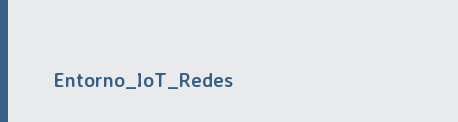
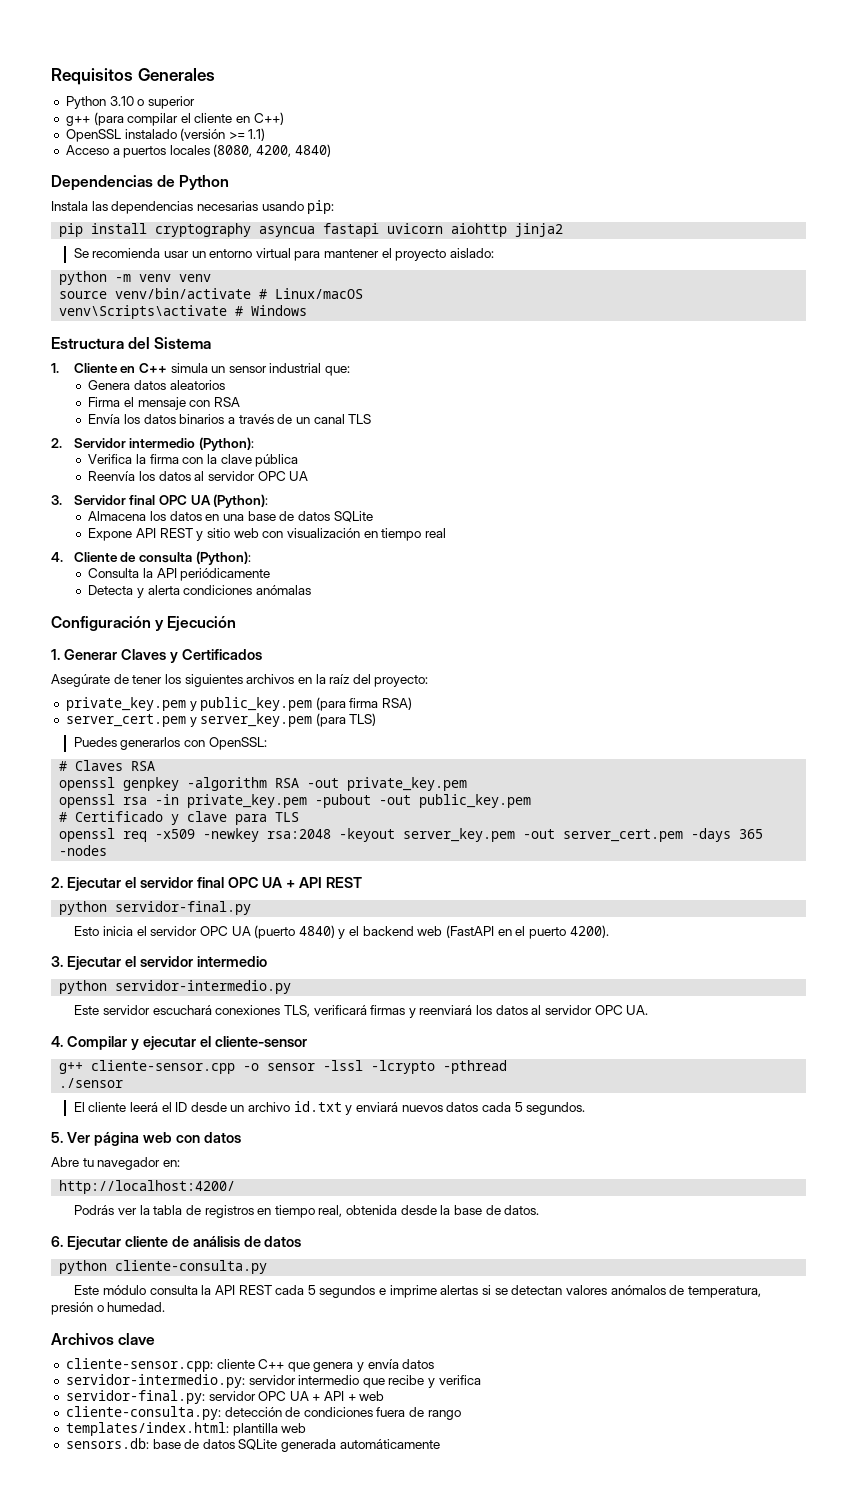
[54,73,233,89] Entorno_IoT_Redes -> [51,68,215,85] [65,96,195,109] [65,112,284,126] [65,128,266,142] [65,144,331,158] [51,175,230,191] [51,200,335,214] [59,223,564,237] [73,248,495,261] [59,271,212,285] [59,288,364,299] [59,305,308,319] [51,337,212,349] [51,363,351,376] [88,380,225,390] [88,397,240,410] [88,414,372,424] [51,437,254,451] [88,454,299,467] [88,471,309,481] [51,494,269,508] [88,511,373,522] [88,528,446,541] [51,551,251,565] [88,568,271,581] [88,585,311,598] [51,616,237,631] [51,649,262,663] [51,674,429,687] [65,697,413,711] [65,713,377,727] [73,737,267,750] [59,760,156,771] [59,777,468,791] [59,794,532,808] [59,811,300,825] [59,828,764,842] [59,845,108,856] [51,877,363,891] [59,901,252,915] [74,925,609,939] [51,956,267,970] [59,980,292,994] [74,1005,649,1018] [51,1036,307,1050] [59,1060,508,1074] [59,1078,124,1088] [73,1101,586,1115] [51,1132,241,1146] [51,1157,180,1170] [59,1180,236,1194] [74,1205,540,1218] [51,1236,302,1250] [59,1260,268,1274] [74,1285,761,1298] [51,1302,166,1315] [51,1333,156,1345] [65,1358,435,1372] [65,1374,481,1388] [65,1390,385,1404] [65,1406,461,1420] [65,1422,307,1436] [65,1438,440,1452] Requisitos Generales // Python 3.10 o superior // g++ (para compilar el cliente en C++) // OpenSSL instalado (versión >= 1.1) // Acceso a puertos locales (8080, 4200, 4840) // Dependencias de Python // Instala las dependencias necesarias usando pip: // pip install cryptography asyncua fastapi uvicorn aiohttp jinja2 // Se recomienda usar un entorno virtual para mantener el proyecto aislado: // python -m venv venv // source venv/bin/activate # Linux/macOS // venv\Scripts\activate # Windows // Estructura del Sistema // 1. Cliente en C++ simula un sensor industrial que: // Genera datos aleatorios // Firma el mensaje con RSA // Envía los datos binarios a través de un canal TLS // 2. Servidor intermedio (Python): // Verifica la firma con la clave pública // Reenvía los datos al servidor OPC UA // 3. Servidor final OPC UA (Python): // Almacena los datos en una base de datos SQLite // Expone API REST y sitio web con visualización en tiempo real // 4. Cliente de consulta (Python): // Consulta la API periódicamente // Detecta y alerta condiciones anómalas // Configuración y Ejecución // 1. Generar Claves y Certificados // Asegúrate de tener los siguientes archivos en la raíz del proyecto: // private_key.pem y public_key.pem (para firma RSA) // server_cert.pem y server_key.pem (para TLS) // Puedes generarlos con OpenSSL: // # Claves RSA // openssl genpkey -algorithm RSA -out private_key.pem // openssl rsa -in private_key.pem -pubout -out public_key.pem // # Certificado y clave para TLS // openssl req -x509 -newkey rsa:2048 -keyout server_key.pem -out server_cert.pem -days 365 -nodes // 2. Ejecutar el servidor final OPC UA + API REST // python servidor-final.py // Esto inicia el servidor OPC UA (puerto 4840) y el backend web (FastAPI en el puerto 4200). // 3. Ejecutar el servidor intermedio // python servidor-intermedio.py // Este servidor escuchará conexiones TLS, verificará firmas y reenviará los datos al servidor OPC UA. // 4. Compilar y ejecutar el cliente-sensor // g++ cliente-sensor.cpp -o sensor -lssl -lcrypto -pthread // ./sensor // El cliente leerá el ID desde un archivo id.txt y enviará nuevos datos cada 5 segundos. // 5. Ver página web con datos // Abre tu navegador en: // http://localhost:4200/ // Podrás ver la tabla de registros en tiempo real, obtenida desde la base de datos. // 6. Ejecutar cliente de análisis de datos // python cliente-consulta.py // Este módulo consulta la API REST cada 5 segundos e imprime alertas si se detectan valores anómalos de temperatura, presión o humedad. // Archivos clave // cliente-sensor.cpp: cliente C++ que genera y envía datos // servidor-intermedio.py: servidor intermedio que recibe y verifica // servidor-final.py: servidor OPC UA + API + web // cliente-consulta.py: detección de condiciones fuera de rango // templates/index.html: plantilla web // sensors.db: base de datos SQLite generada automáticamente

